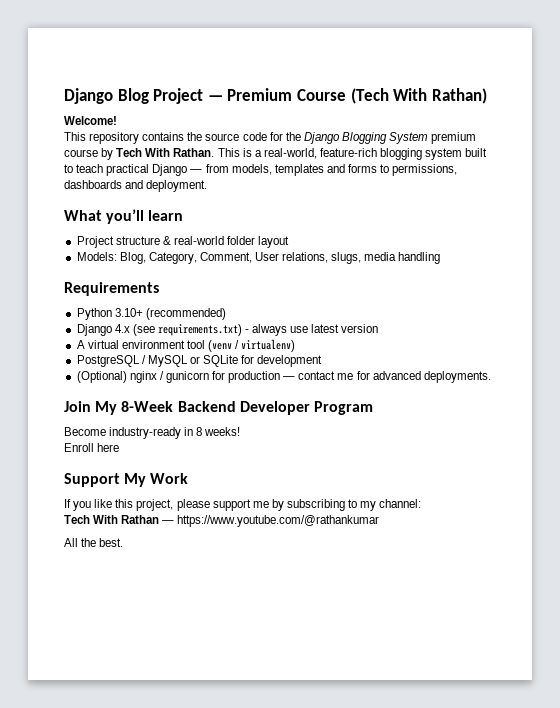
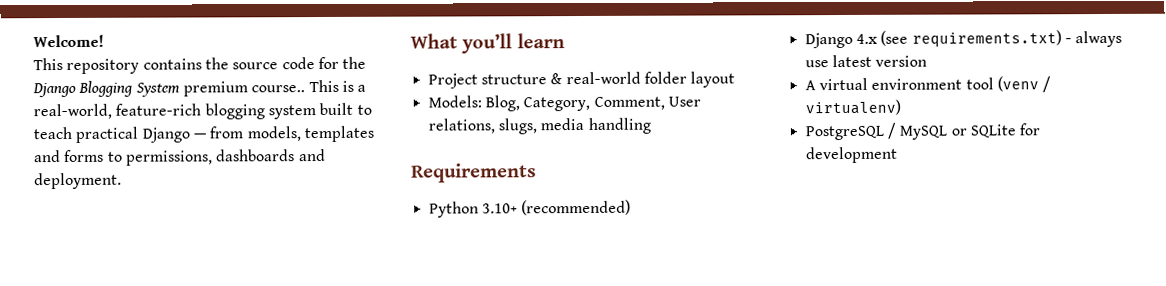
[64,88,487,104] Django Blog Project — Premium Course (Tech With Rathan) // -> (33, 41) none
[64,148,215,160] course by Tech With Rathan. -> [251,85,306,93] course..
[76,371,491,383] [64,401,373,415] [64,427,241,439] [64,443,120,452] [64,473,189,487] [64,499,422,511] [64,515,380,527] [64,538,124,547] // (Optional) nginx / gunicorn for production — contact me for advanced deployments. // Join My 8-Week Backend Developer Program // Become industry-ready in 8 weeks! // Enroll here // Support My Work // If you like this project, please support me by subscribing to my channel: // Tech With Rathan — https://www.youtube.com/@rathankumar // All the best. -> (898, 155) none

